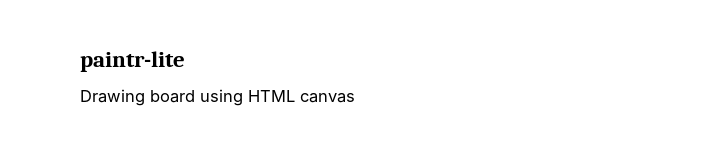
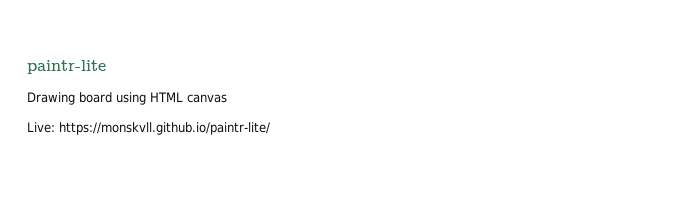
(355, 98) none -> [27,122,270,135] // Live: https://monskvll.github.io/paintr-lite/

